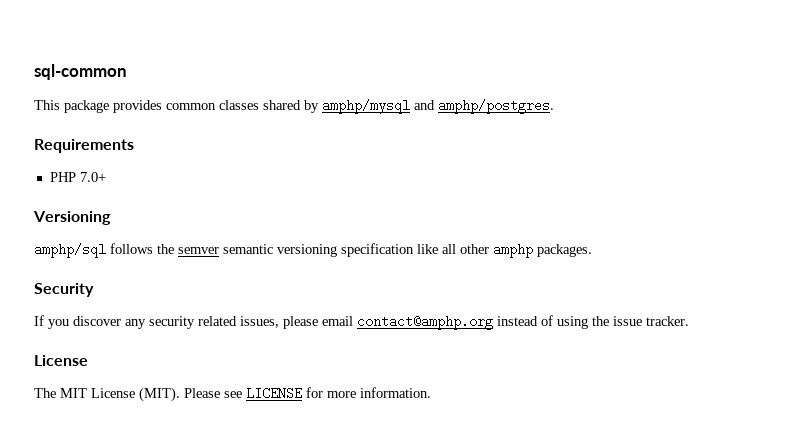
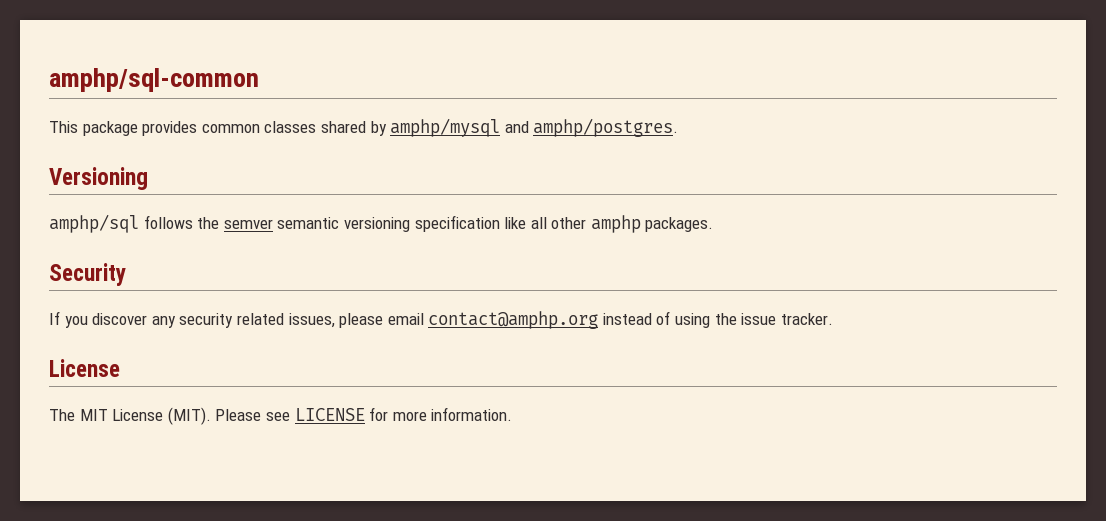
[34,64,127,80] sql-common -> [49,68,259,92] amphp/sql-common
[34,139,134,153] [49,172,106,182] // Requirements // PHP 7.0+ -> (679, 127) none

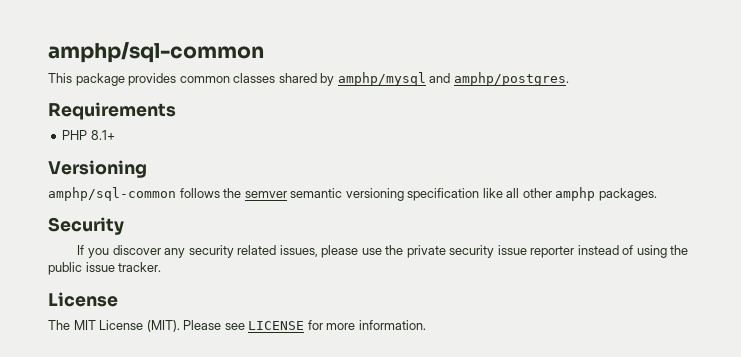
(679, 127) none -> [48,102,176,120] [62,130,115,140] // Requirements // PHP 8.1+
[49,214,139,233] amphp/sql -> [48,187,176,201] amphp/sql-common
[387,311,599,329] email contact@amphp.org -> [361,245,575,258] use the private security issue reporter
(737, 319) none -> [48,262,82,275] public

